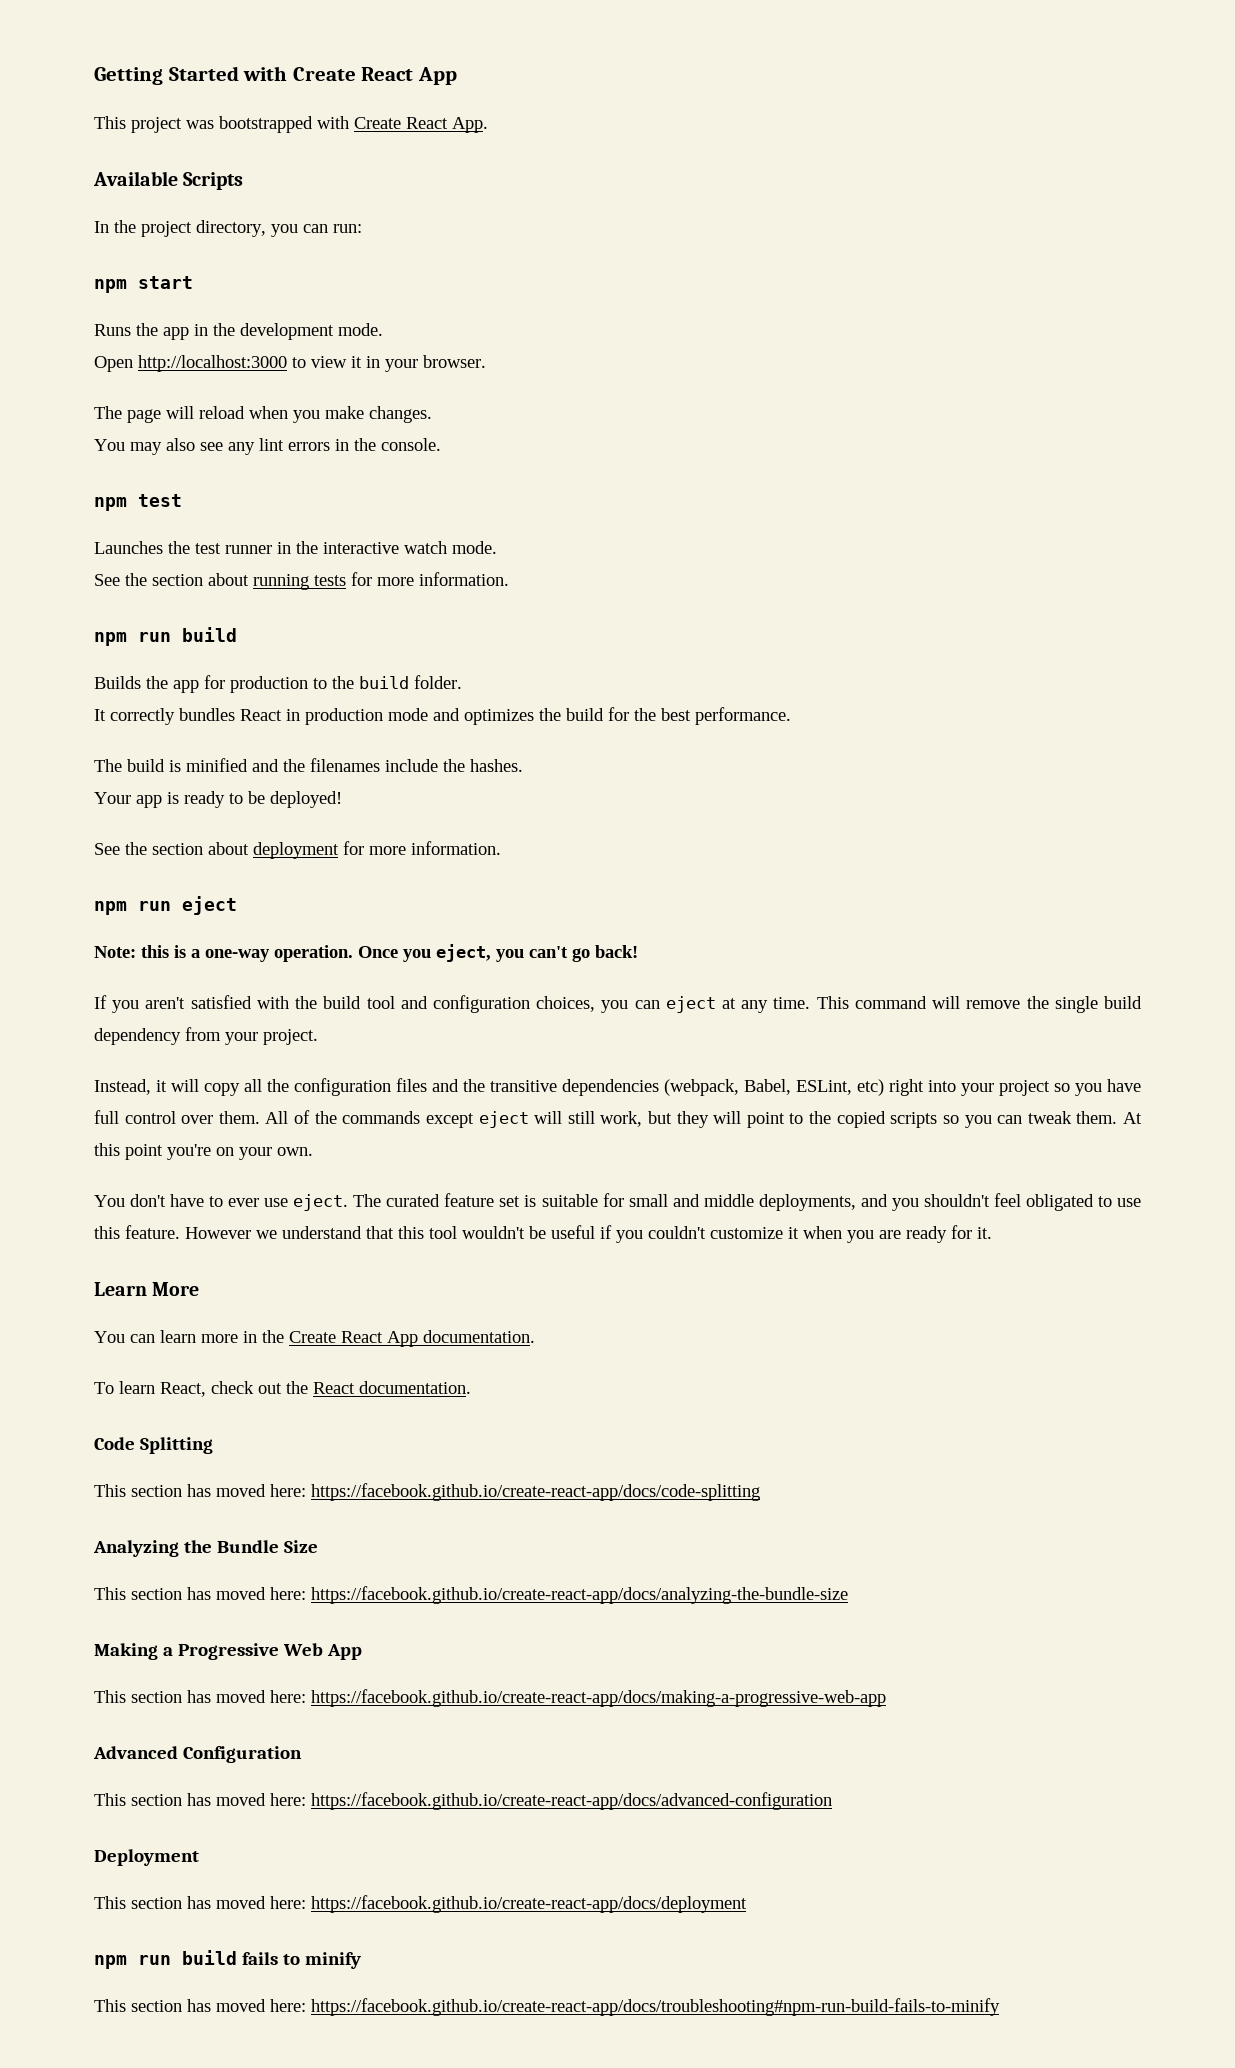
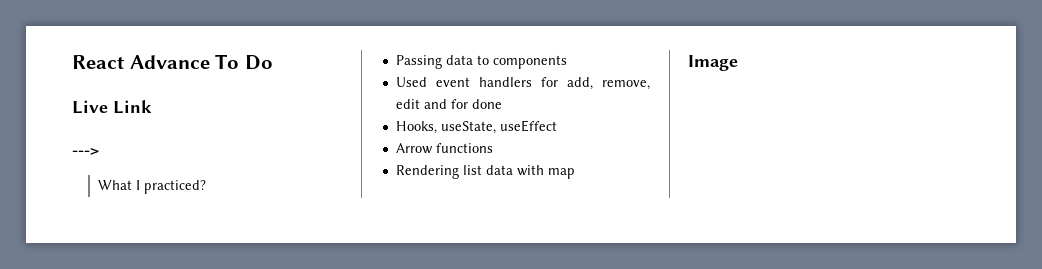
[94,66,457,85] [94,116,488,133] [93,171,244,190] [94,220,362,237] [94,276,193,293] [94,323,383,340] [94,355,486,372] [94,406,432,423] [94,438,441,455] [94,494,182,511] [94,541,497,554] [94,572,509,590] [94,627,237,646] [94,675,462,693] [94,707,791,725] [94,758,523,772] [94,791,342,808] [94,841,501,859] [94,896,237,915] [94,944,638,962] [94,995,1143,1013] [94,1027,318,1045] [94,1078,1141,1096] [94,1110,1143,1128] [94,1143,313,1160] [94,1193,1141,1211] [94,1225,992,1243] [94,1282,200,1296] [94,1330,535,1347] [94,1381,471,1397] [94,1437,213,1454] [94,1483,760,1501] [93,1540,318,1557] [94,1586,848,1604] [94,1643,362,1660] [94,1689,886,1707] [93,1746,302,1763] [94,1792,832,1810] [94,1849,199,1866] [94,1895,747,1913] [94,1950,361,1969] [94,1998,1000,2016] Getting Started with Create React App // This project was bootstrapped with Create React App. // Available Scripts // In the project directory, you can run: // npm start // Runs the app in the development mode. // Open http://localhost:3000 to view it in your browser. // The page will reload when you make changes. // You may also see any lint errors in the console. // npm test // Launches the test runner in the interactive watch mode. // See the section about running tests for more information. // npm run build // Builds the app for production to the build folder. // It correctly bundles React in production mode and optimizes the build for the best performance. // The build is minified and the filenames include the hashes. // Your app is ready to be deployed! // See the section about deployment for more information. // npm run eject // Note: this is a one-way operation. Once you eject, you can't go back! // If you aren't satisfied with the build tool and configuration choices, you can eject at any time. This command will remove the single build dependency from your project. // Instead, it will copy all the configuration files and the transitive dependencies (webpack, Babel, ESLint, etc) right into your project so you have full control over them. All of the commands except eject will still work, but they will point to the copied scripts so you can tweak them. At this point you're on your own. // You don't have to ever use eject. The curated feature set is suitable for small and middle deployments, and you shouldn't feel obligated to use this feature. However we understand that this tool wouldn't be useful if you couldn't customize it when you are ready for it. // Learn More // You can learn more in the Create React App documentation. // To learn React, check out the React documentation. // Code Splitting // This section has moved here: https://facebook.github.io/create-react-app/docs/code-splitting // Analyzing the Bundle Size // This section has moved here: https://facebook.github.io/create-react-app/docs/analyzing-the-bundle-size // Making a Progressive Web App // This section has moved here: https://facebook.github.io/create-react-app/docs/making-a-progressive-web-app // Advanced Configuration // This section has moved here: https://facebook.github.io/create-react-app/docs/advanced-configuration // Deployment // This section has moved here: https://facebook.github.io/create-react-app/docs/deployment // npm run build fails to minify // This section has moved here: https://facebook.github.io/create-react-app/docs/troubleshooting#npm-run-build-fails-to-minify -> [72,54,273,70] [72,100,152,114] [72,148,99,156] [98,180,207,194] [395,55,567,69] [395,77,650,90] [395,99,502,109] [395,120,557,134] [395,143,493,154] [395,165,575,179] [688,55,738,71] React Advance To Do // Live Link // ---> // What I practiced? // Passing data to components // Used event handlers for add, remove, edit and for done // Hooks, useState, useEffect // Arrow functions // Rendering list data with map // Image

